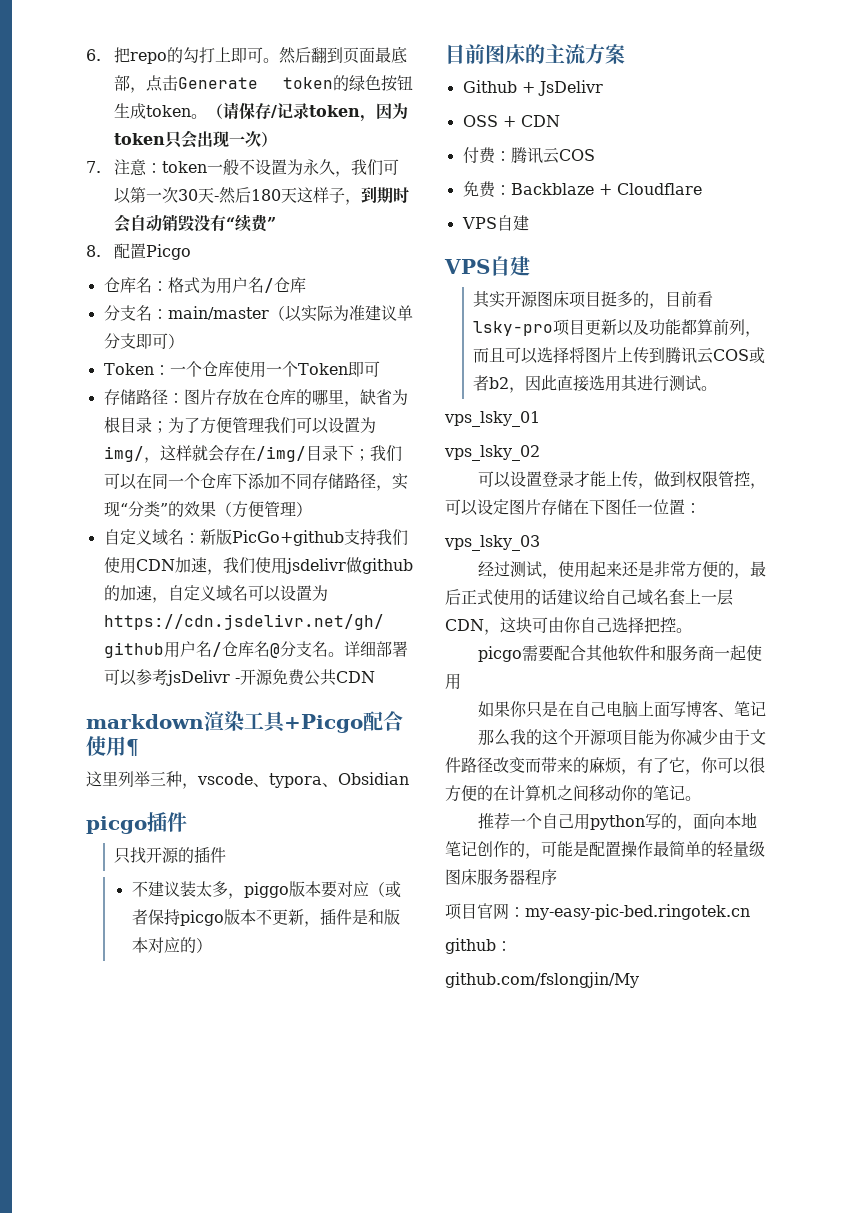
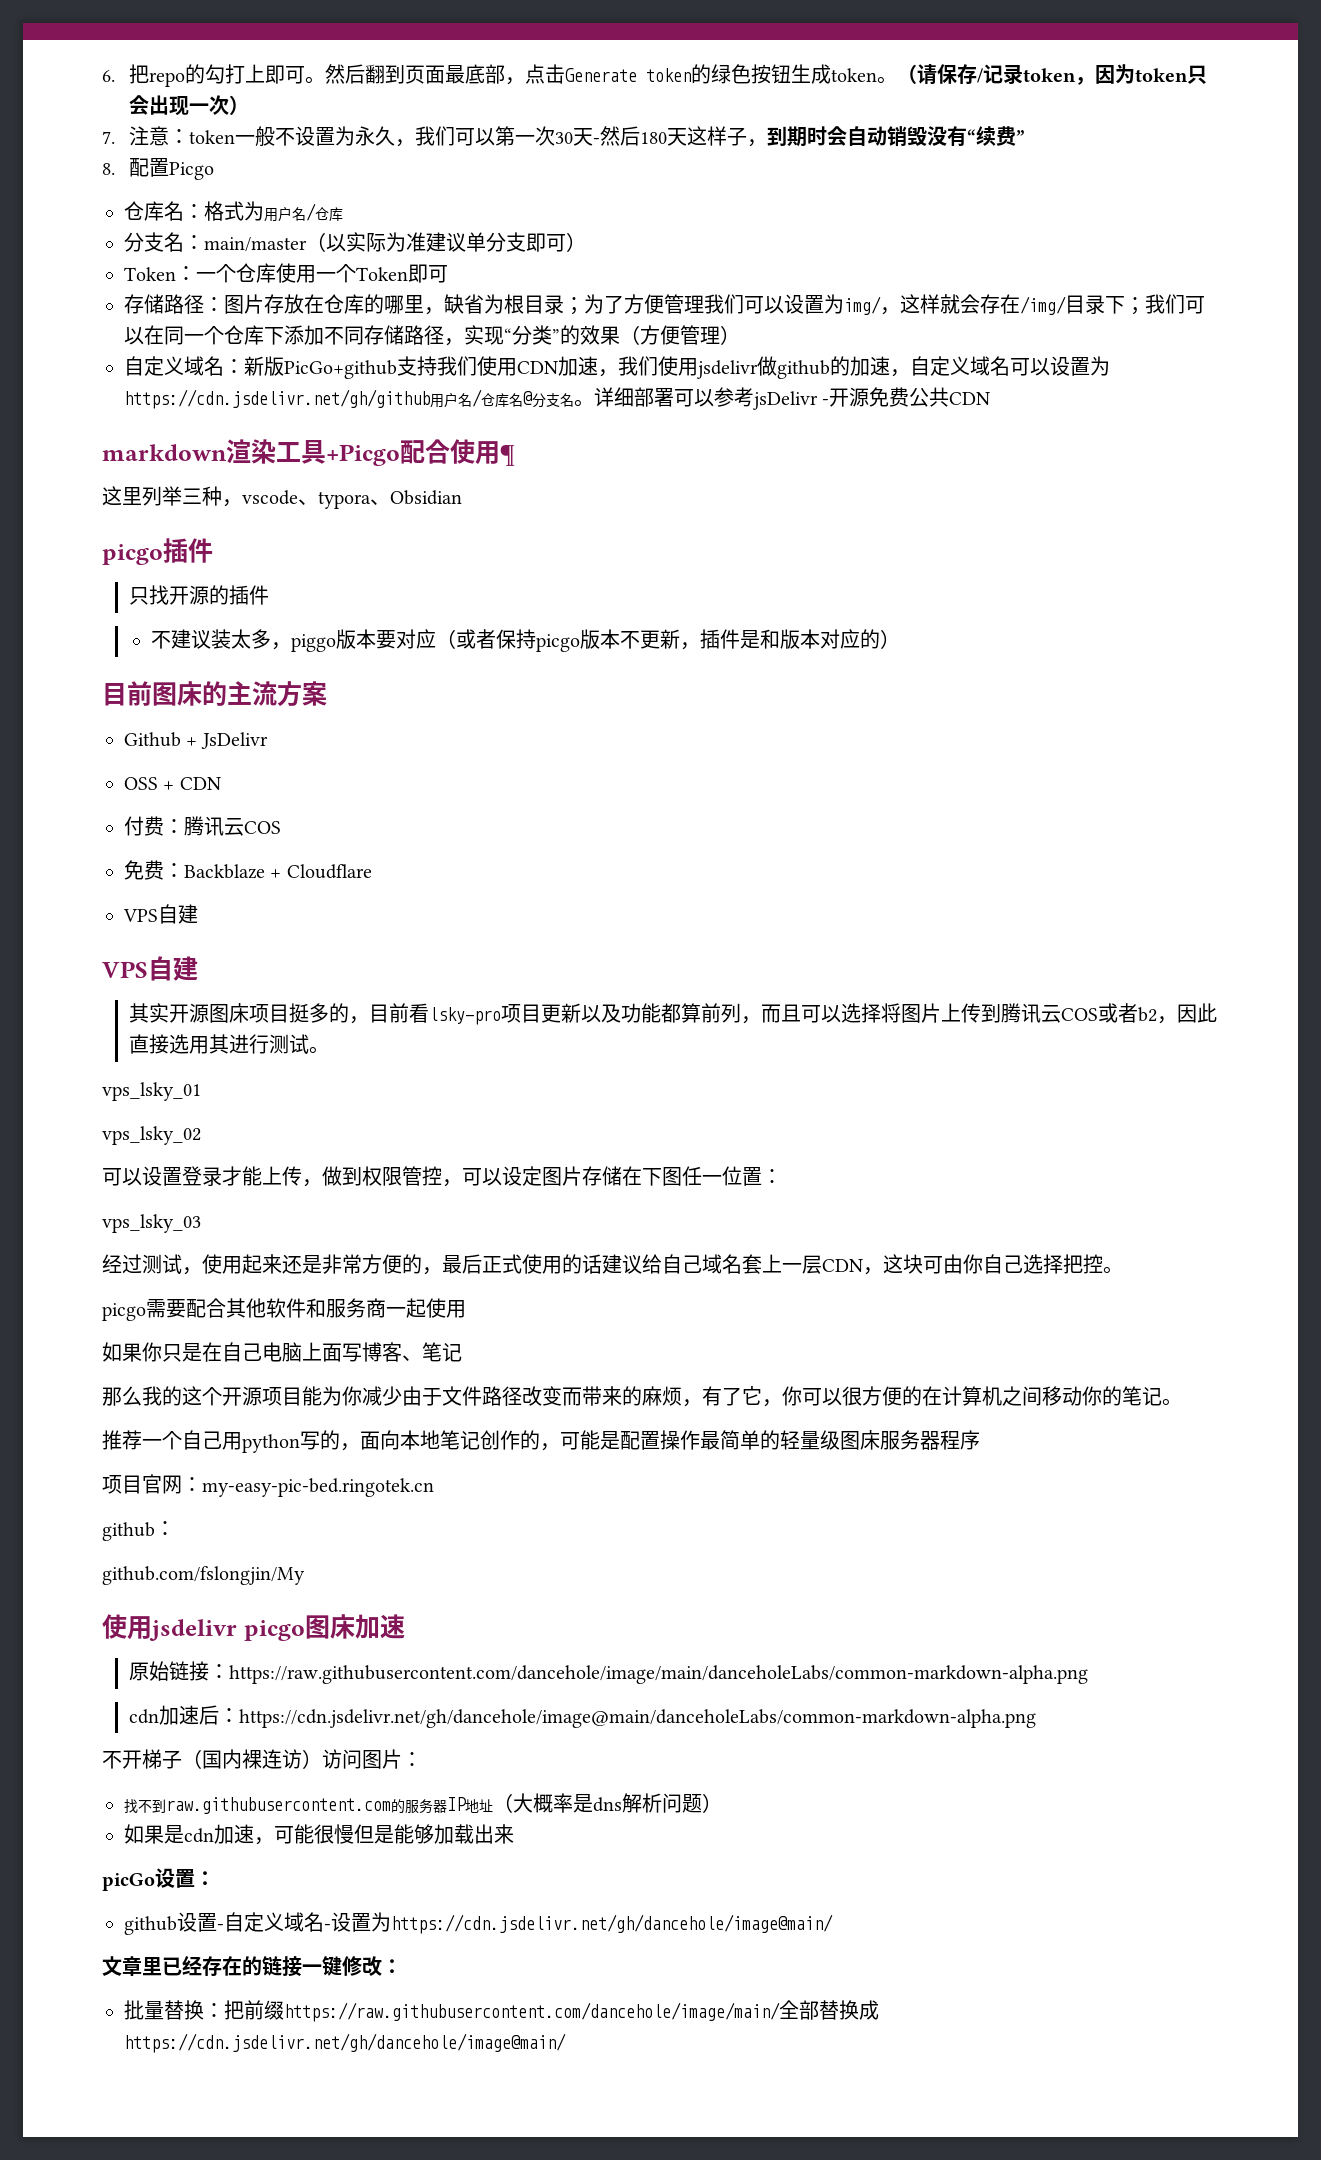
(639, 980) none -> [102,1614,405,1641] [128,1661,1088,1684] [128,1705,1036,1728] [102,1749,422,1769] [124,1793,722,1814] [124,1824,514,1845] [102,1868,215,1891] [124,1912,833,1935] [102,1956,402,1977] [124,2000,879,2022] [124,2033,566,2053] // 使用jsdelivr picgo图床加速 // 原始链接：https://raw.githubusercontent.com/dancehole/image/main/danceholeLabs/common-markdown-alpha.png // cdn加速后：https://cdn.jsdelivr.net/gh/dancehole/image@main/danceholeLabs/common-markdown-alpha.png // 不开梯子（国内裸连访）访问图片： // 找不到raw.githubusercontent.com的服务器IP地址（大概率是dns解析问题） // 如果是cdn加速，可能很慢但是能够加载出来 // picGo设置： // github设置-自定义域名-设置为https://cdn.jsdelivr.net/gh/dancehole/image@main/ // 文章里已经存在的链接一键修改： // 批量替换：把前缀https://raw.githubusercontent.com/dancehole/image/main/全部替换成https://cdn.jsdelivr.net/gh/dancehole/image@main/

